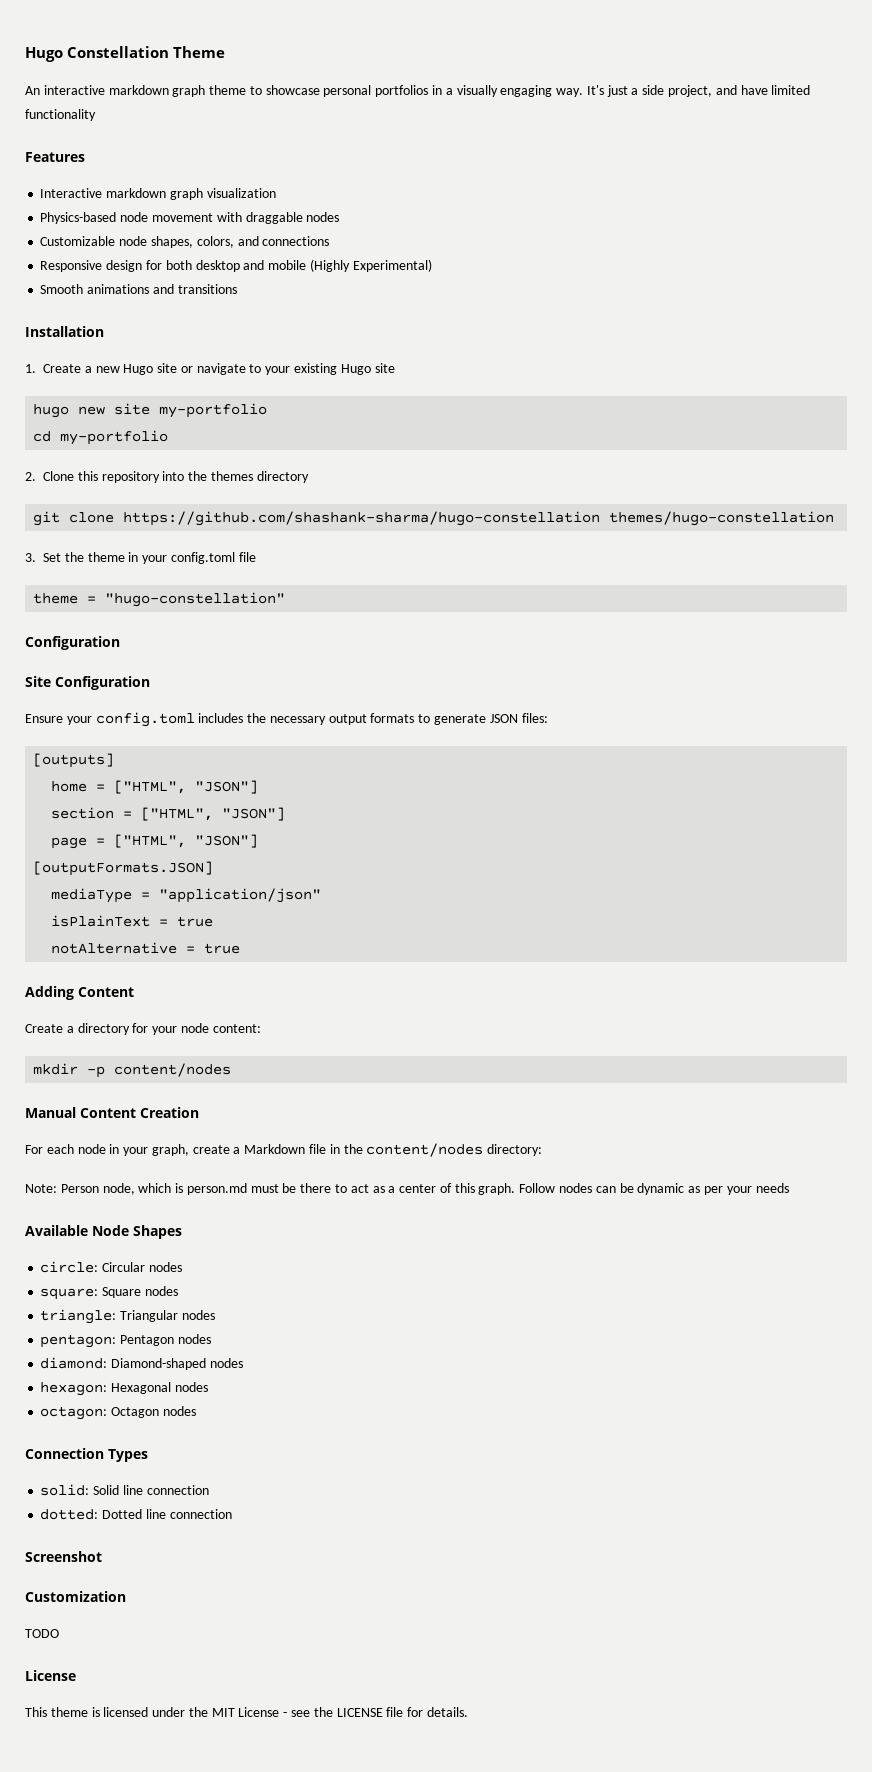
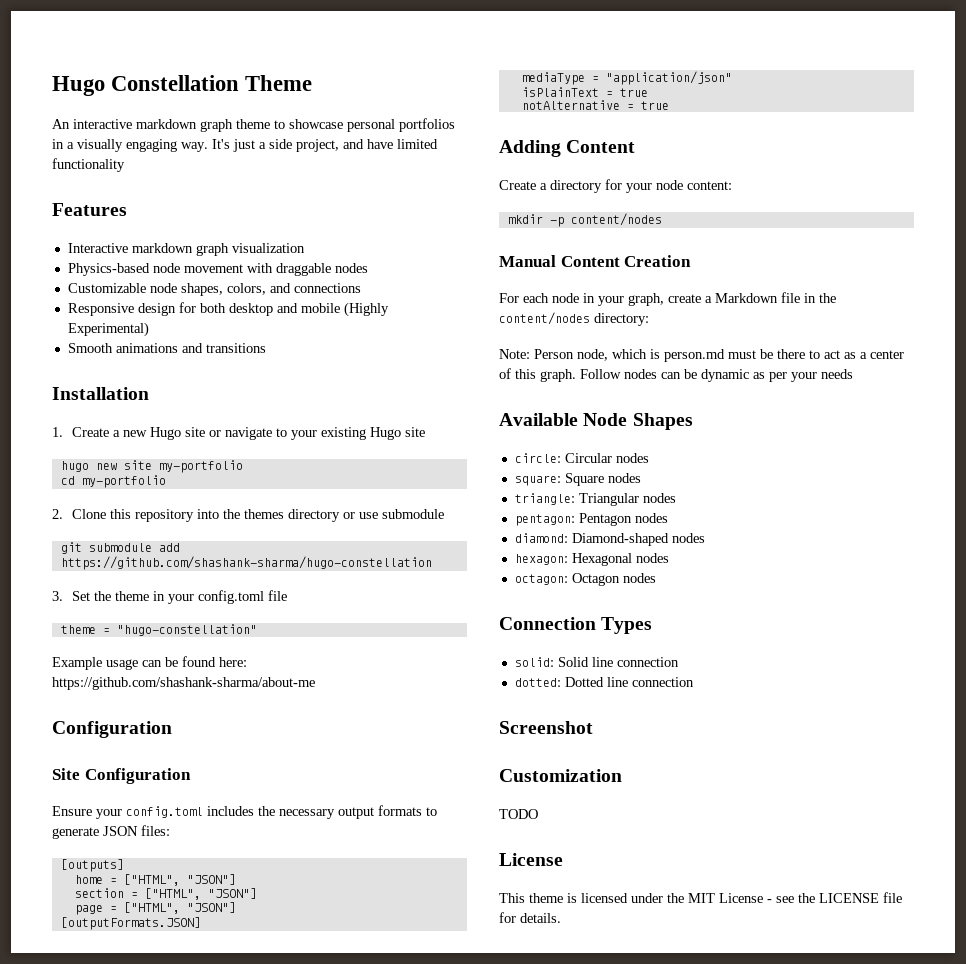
(309, 477) none -> [343,509,445,519] or use submodule
[69,512,115,523] clone -> [88,543,180,552] submodule add
[609,511,835,526] themes/hugo-constellation -> (432, 563) none
(286, 599) none -> [52,656,247,670] [52,677,315,690] // Example usage can be found here: https://github.com/shashank-sharma/about-me

